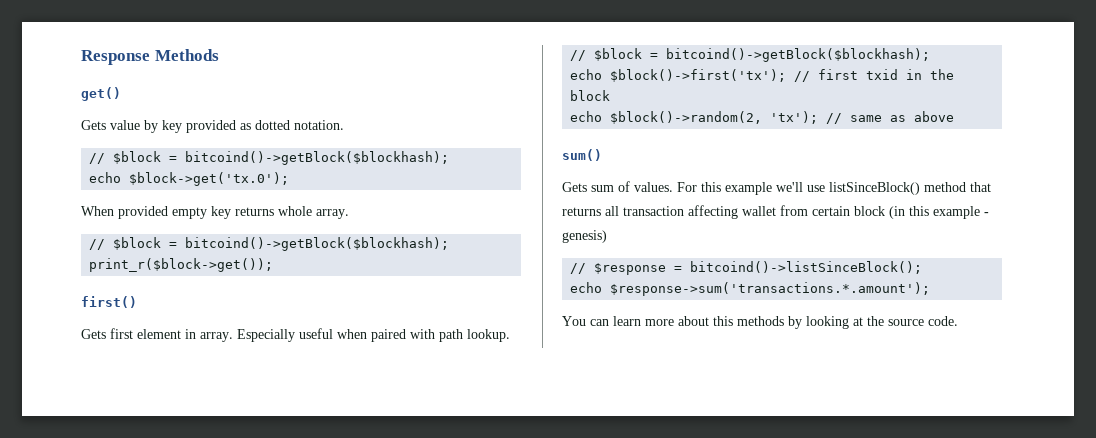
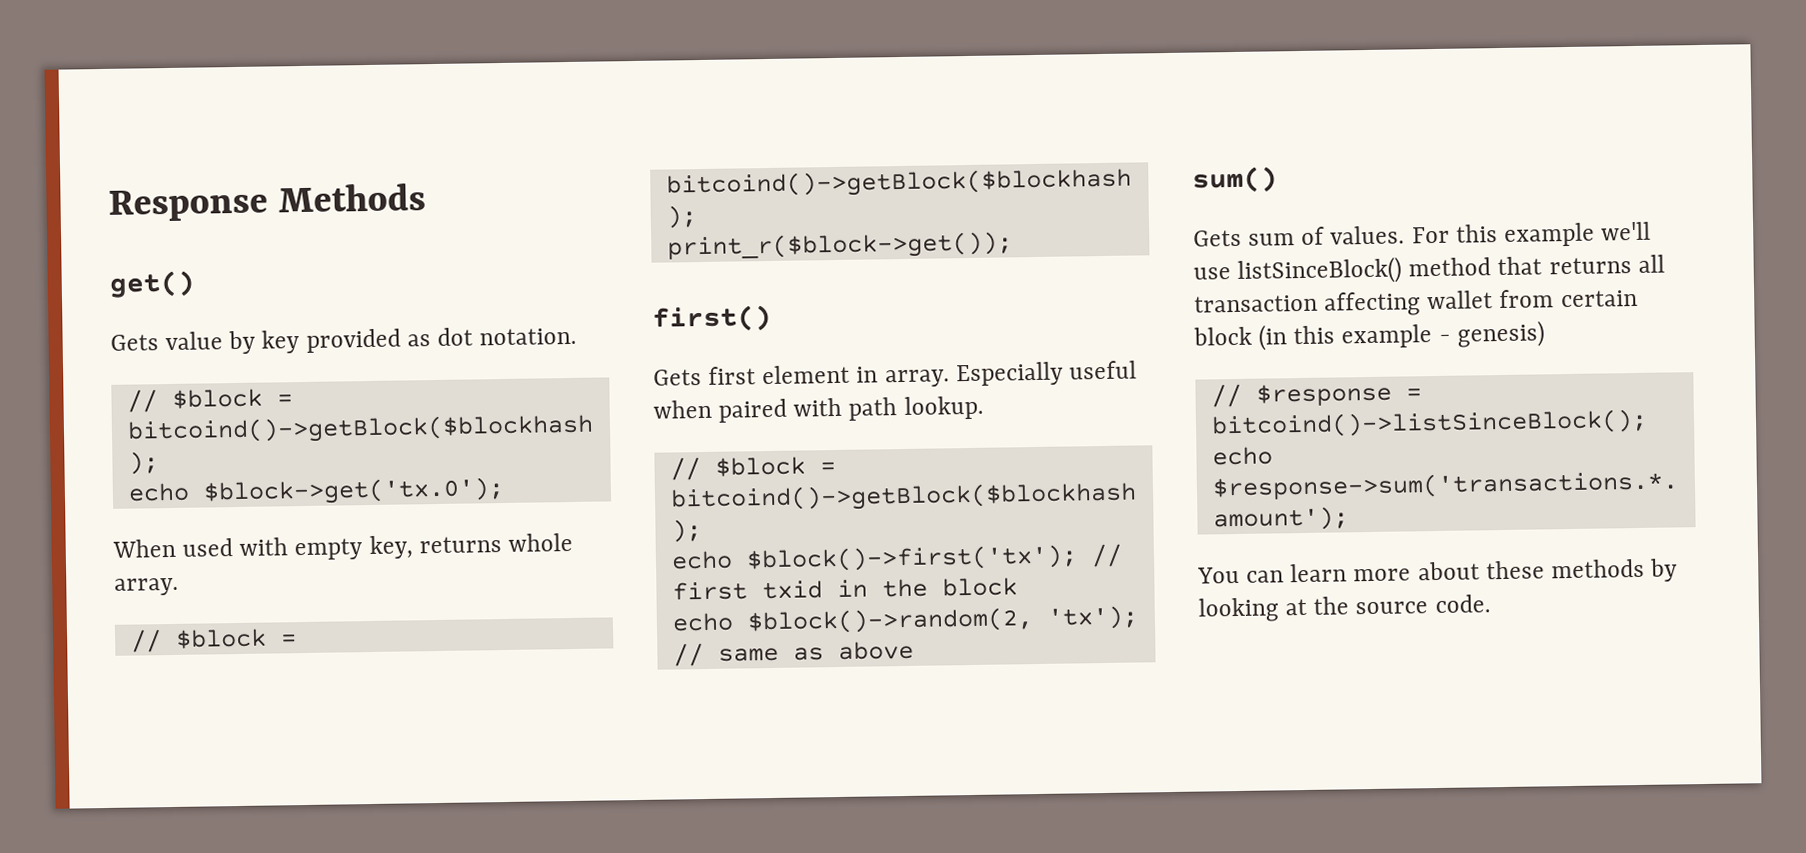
[255,120,290,130] dotted -> [436,327,473,346] dot
[118,206,231,219] provided empty key -> [182,535,413,561] used with empty key,
[713,316,733,326] this -> [1485,560,1545,580] these

